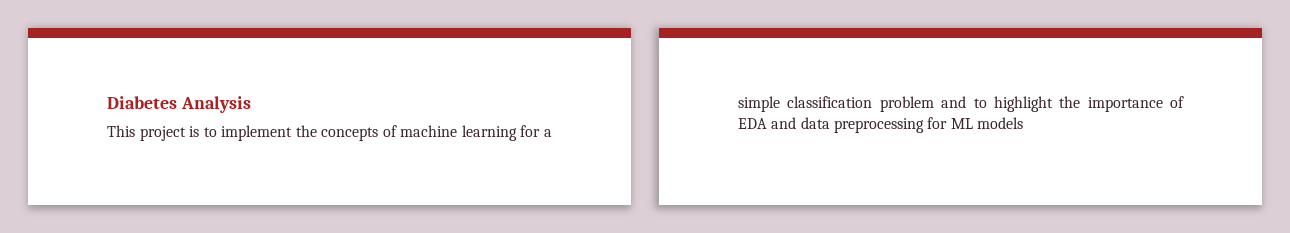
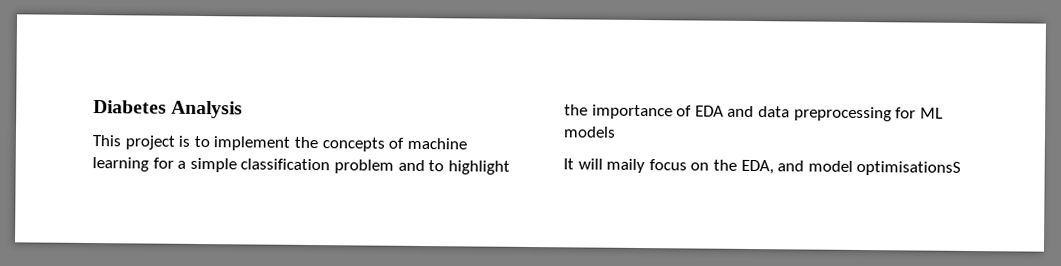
(1023, 123) none -> [563,158,962,176] // It will maily focus on the EDA, and model optimisationsS

